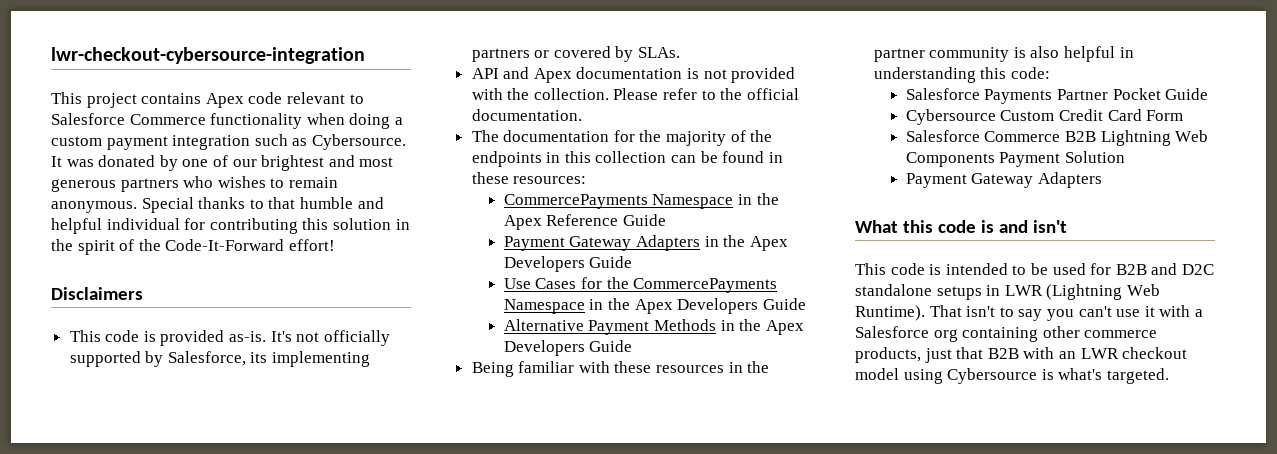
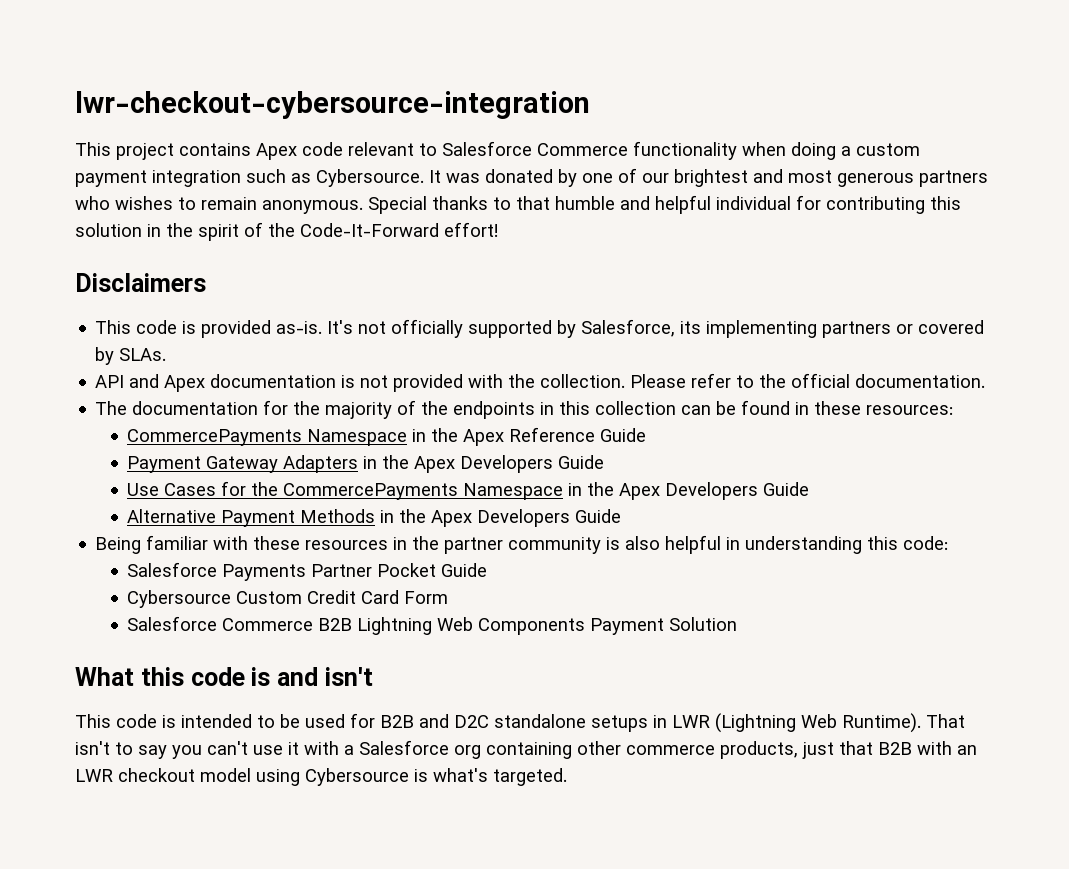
[905,172,1103,188] // Payment Gateway Adapters -> (738, 624) none

